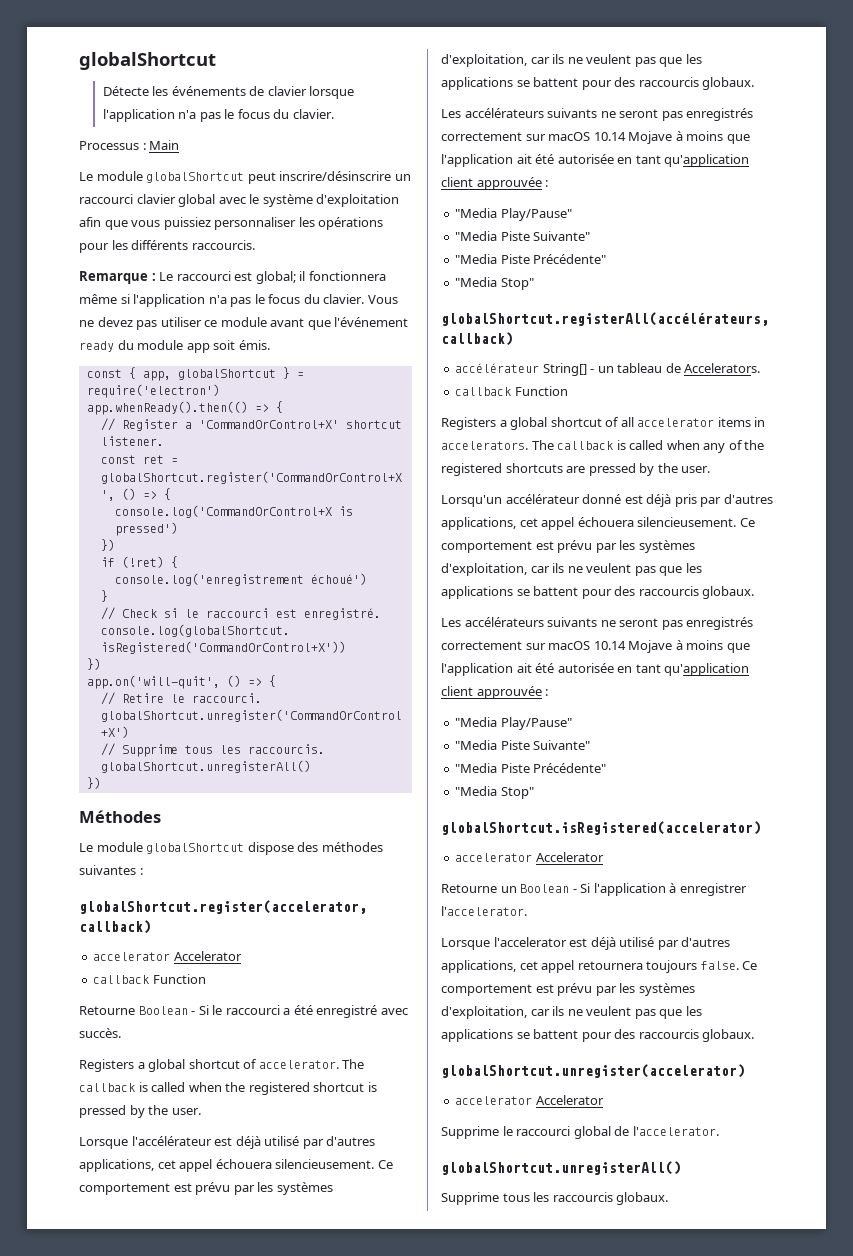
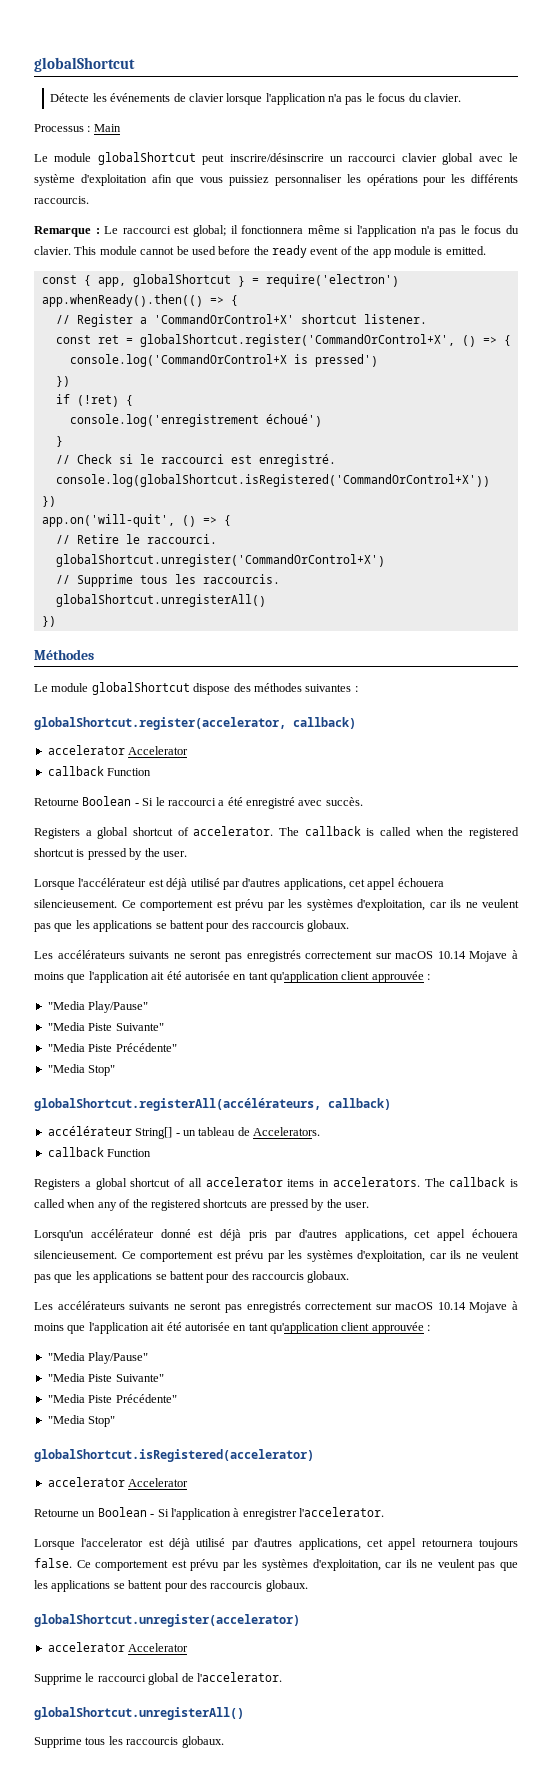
[367,295,398,304] [79,317,409,330] [79,340,270,353] Vous ne devez pas utiliser ce module avant que l'événement ready du module app soit émis. -> [74,245,486,258] This module cannot be used before the ready event of the app module is emitted.

